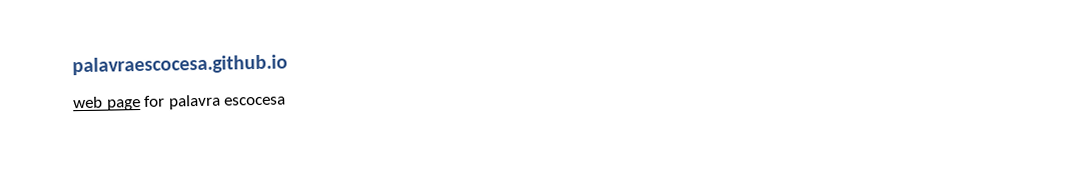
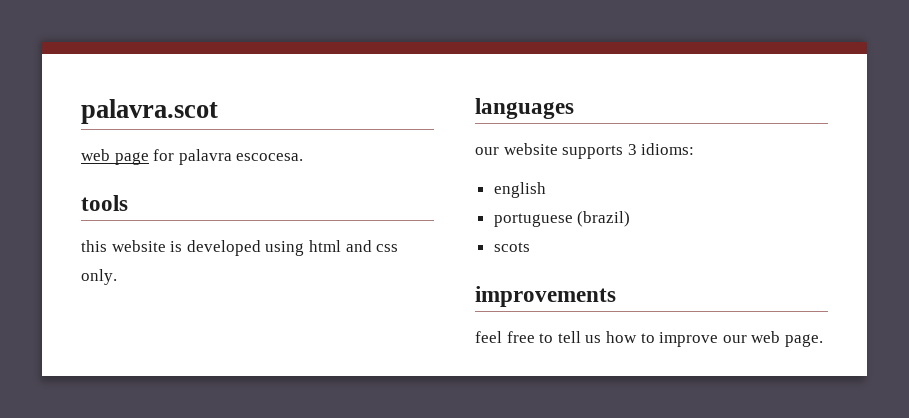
[72,54,288,76] palavraescocesa.github.io -> [81,99,218,124] palavra.scot
[224,96,287,106] escocesa -> [236,153,304,161] [81,195,128,211] [81,240,399,256] [81,269,117,285] [475,98,574,119] [475,143,695,159] [493,182,546,198] [493,211,631,227] [493,242,530,252] [475,286,616,307] [475,331,823,347] escocesa. // tools // this website is developed using html and css only. // languages // our website supports 3 idioms: // english // portuguese (brazil) // scots // improvements // feel free to tell us how to improve our web page.

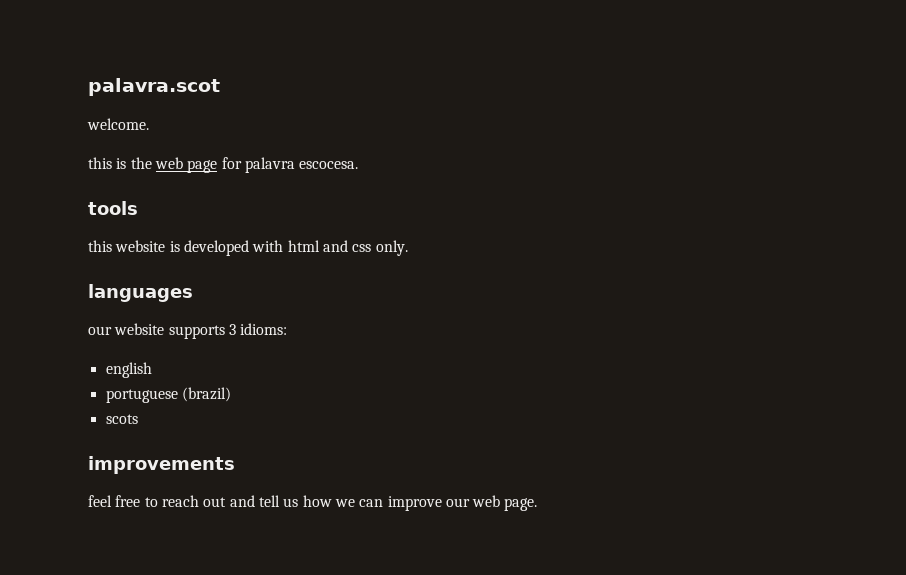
(218, 111) none -> [87,118,149,130] [88,157,152,169] welcome. // this is the
[265,241,305,256] using -> [252,240,284,252] with
(554, 338) none -> [161,495,255,507] reach out and
[640,333,655,343] to -> [334,499,384,507] we can

